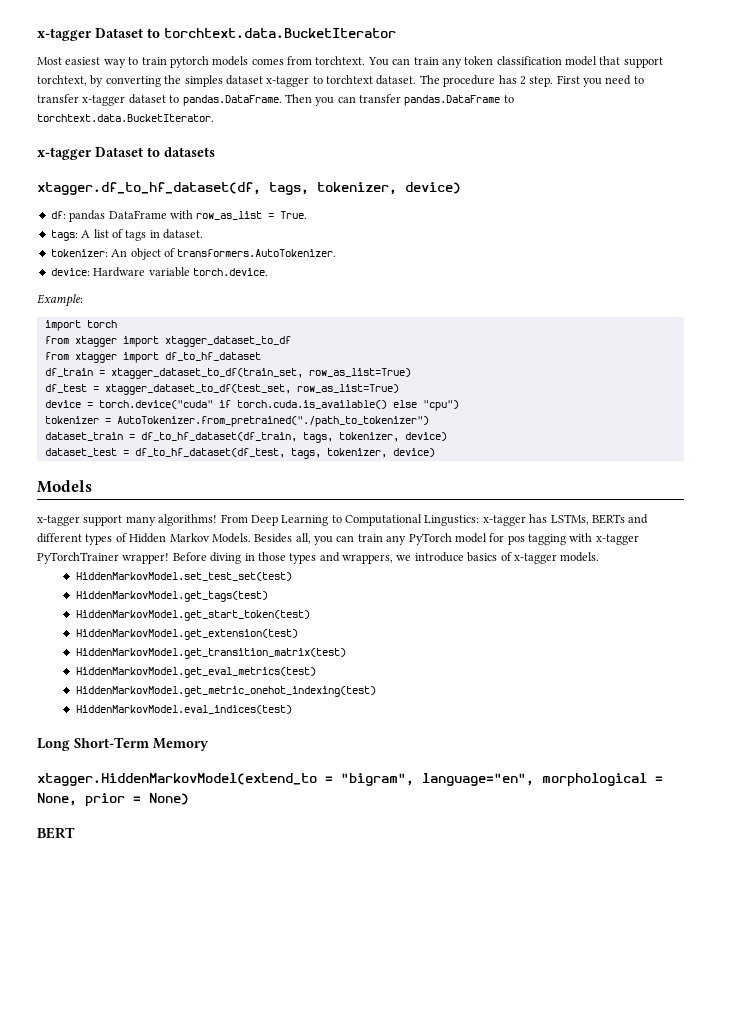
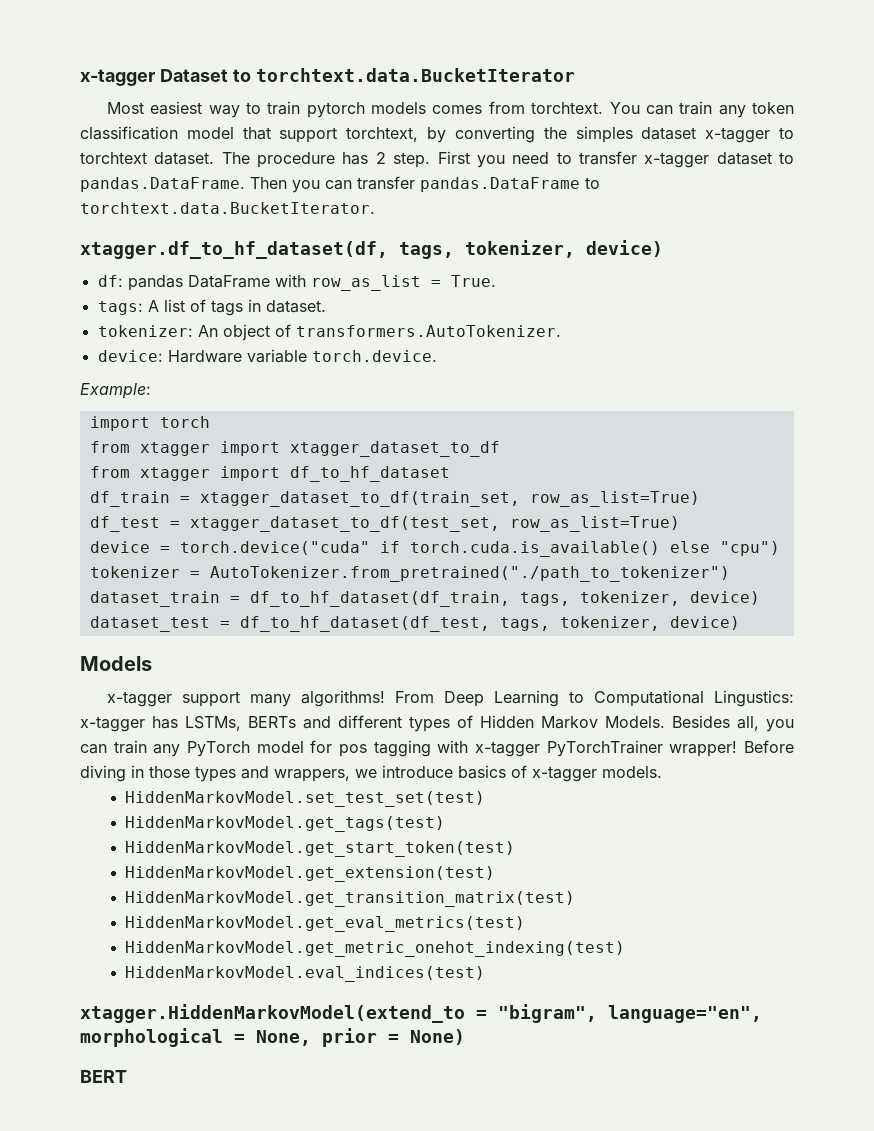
[37,147,215,160] // x-tagger Dataset to datasets -> (375, 208) none
[37,737,209,751] // Long Short-Term Memory -> (486, 974) none

